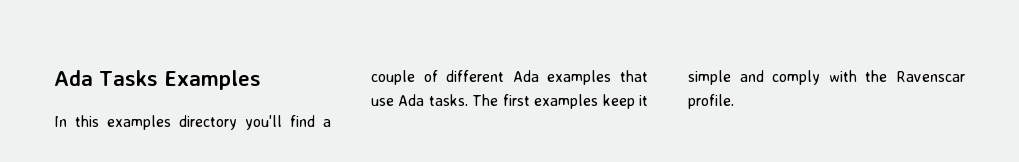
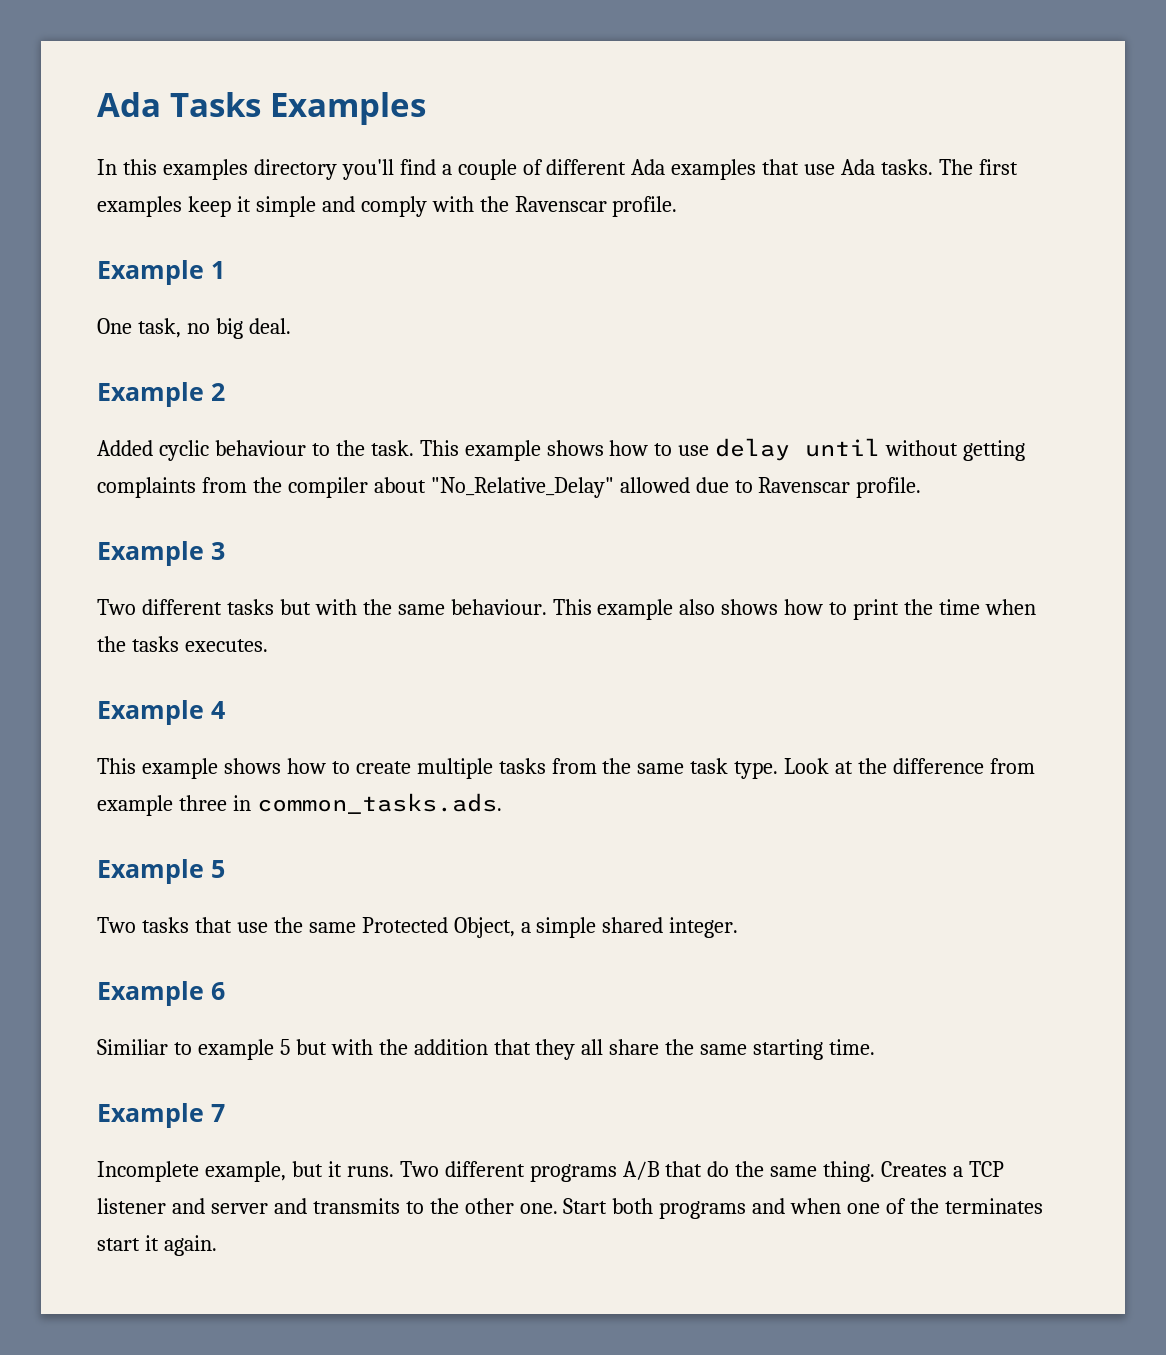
(734, 101) none -> [97,260,225,285] [97,318,291,339] [97,382,225,407] [97,438,1026,461] [97,477,922,498] [97,541,225,566] [97,599,1036,620] [97,636,268,652] [97,700,225,725] [97,758,1035,779] [97,793,502,816] [97,859,225,884] [97,917,739,938] [97,981,225,1006] [97,1039,876,1060] [97,1103,225,1128] [97,1161,1005,1182] [97,1198,1043,1219] [97,1235,217,1256] // Example 1 // One task, no big deal. // Example 2 // Added cyclic behaviour to the task. This example shows how to use delay until without getting complaints from the compiler about "No_Relative_Delay" allowed due to Ravenscar profile. // Example 3 // Two different tasks but with the same behaviour. This example also shows how to print the time when the tasks executes. // Example 4 // This example shows how to create multiple tasks from the same task type. Look at the difference from example three in common_tasks.ads. // Example 5 // Two tasks that use the same Protected Object, a simple shared integer. // Example 6 // Similiar to example 5 but with the addition that they all share the same starting time. // Example 7 // Incomplete example, but it runs. Two different programs A/B that do the same thing. Creates a TCP listener and server and transmits to the other one. Start both programs and when one of the terminates start it again.

